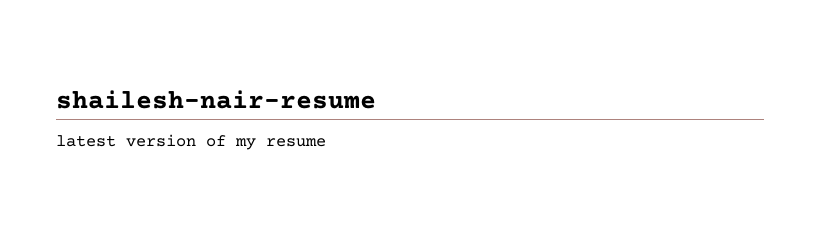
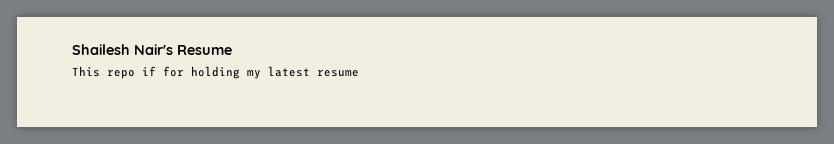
[56,90,376,109] [56,134,256,150] shailesh-nair-resume // latest version of my -> [72,44,232,55] [72,66,310,79] Shailesh Nair's Resume // This repo if for holding my latest

